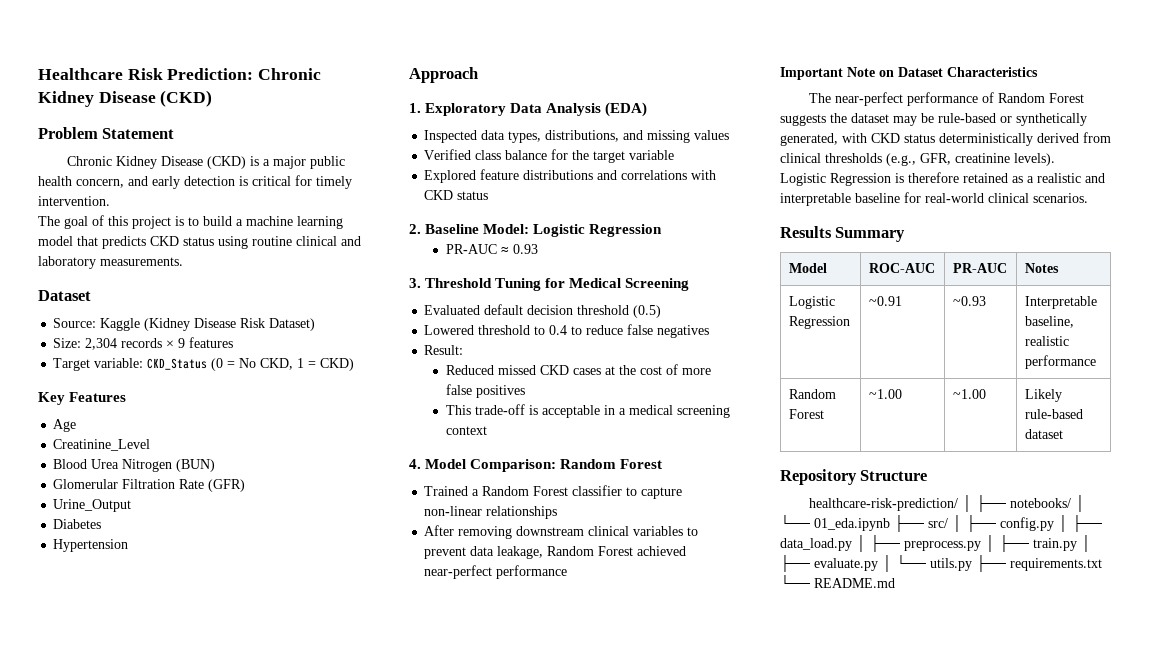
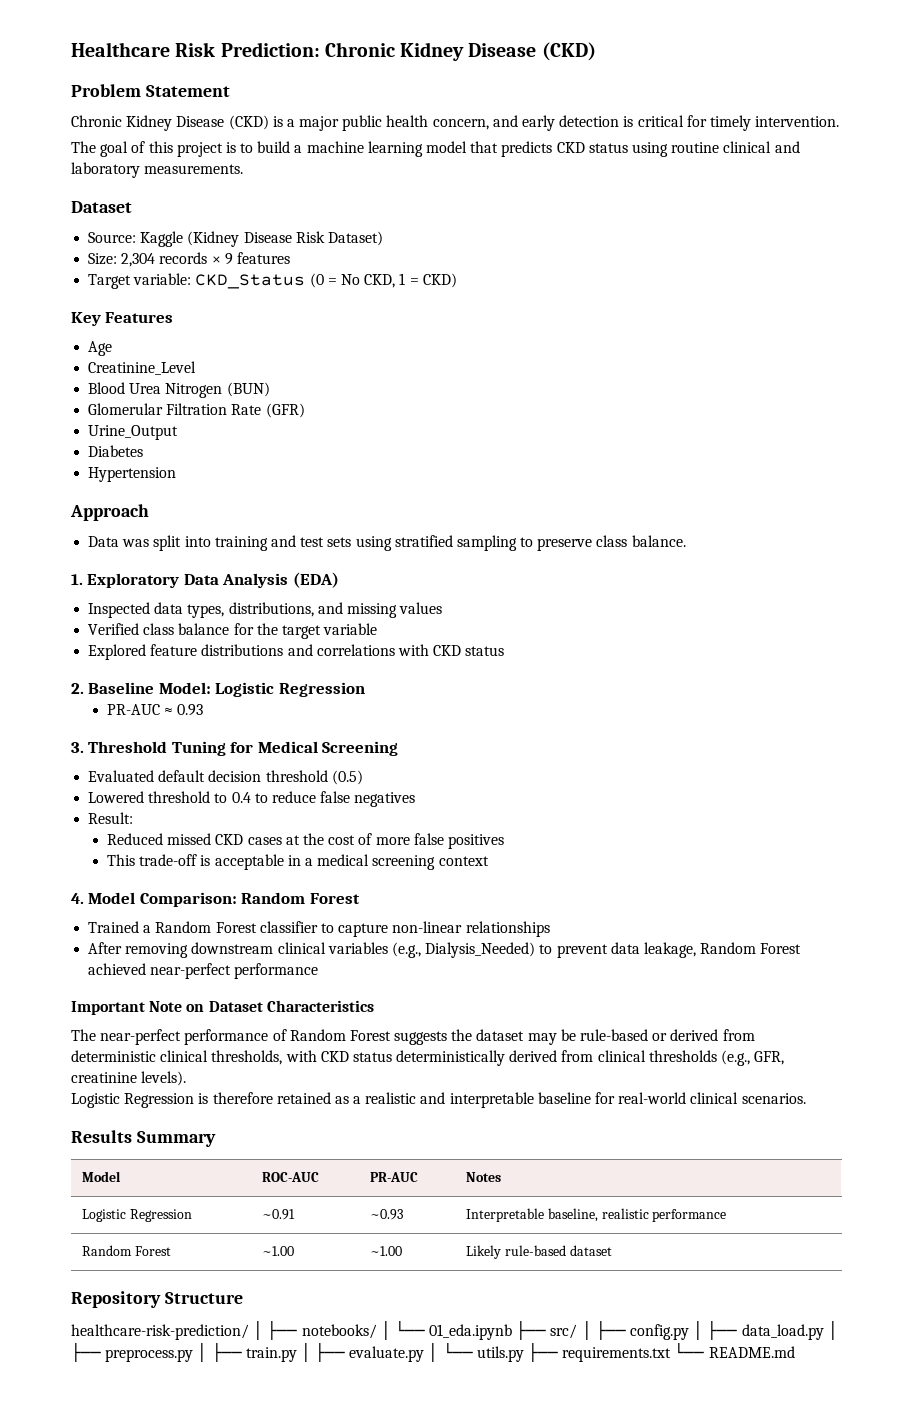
(478, 75) none -> [88,535,686,551] // Data was split into training and test sets using stratified sampling to preserve class balance.
(684, 531) none -> [391,942,536,958] (e.g., Dialysis_Needed)
[1016,113,1087,126] [780,133,838,146] synthetically generated, -> [670,1029,755,1041] [71,1050,283,1065] derived from deterministic clinical thresholds,

